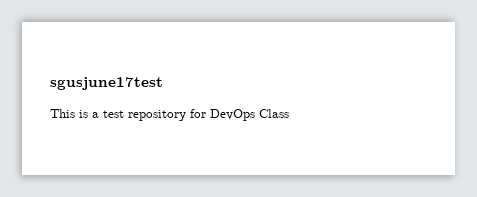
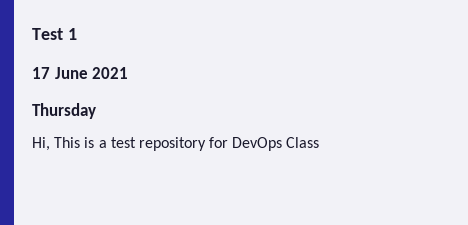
[50,77,163,90] sgusjune17test // -> [32,28,77,40] [32,67,129,79] [32,103,96,119] [32,137,50,151] Test 1 // 17 June 2021 // Thursday // Hi,

